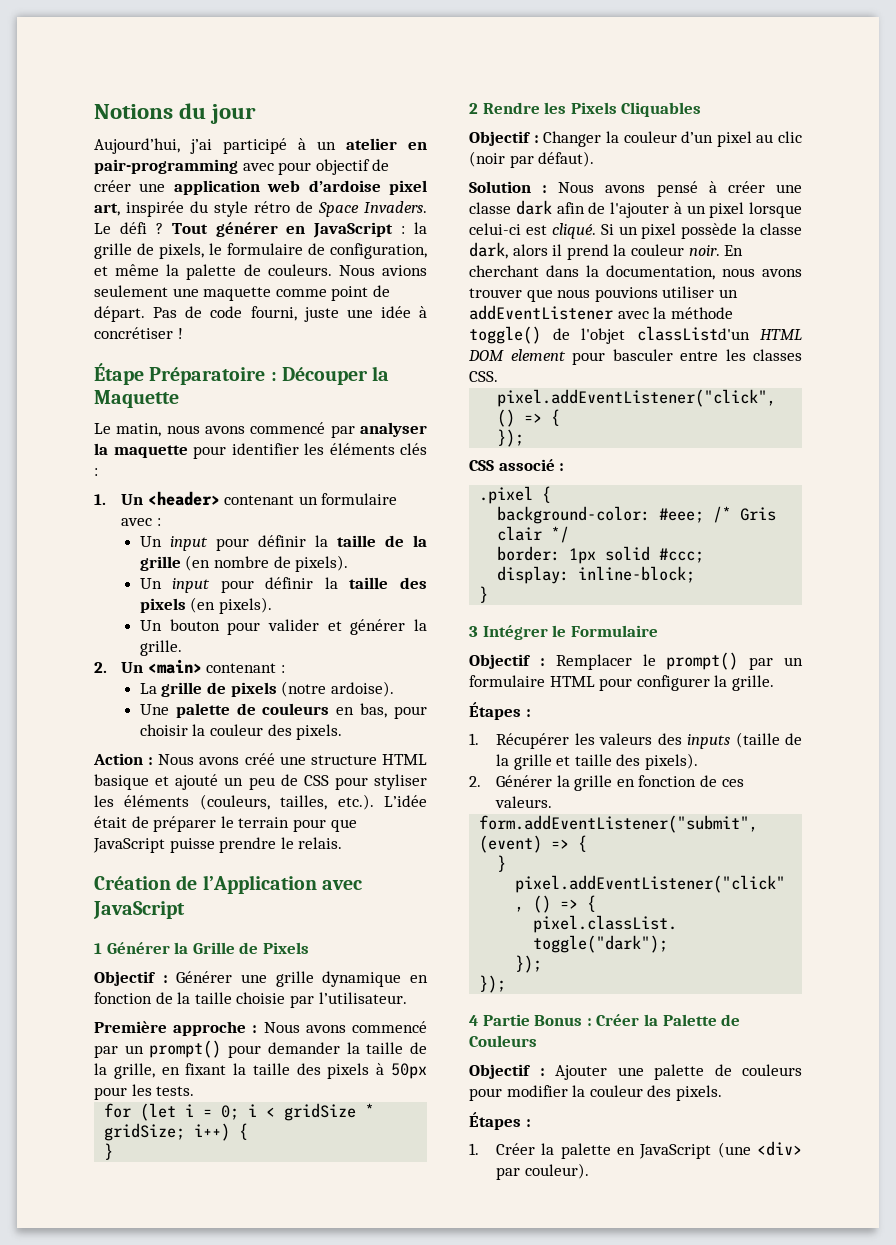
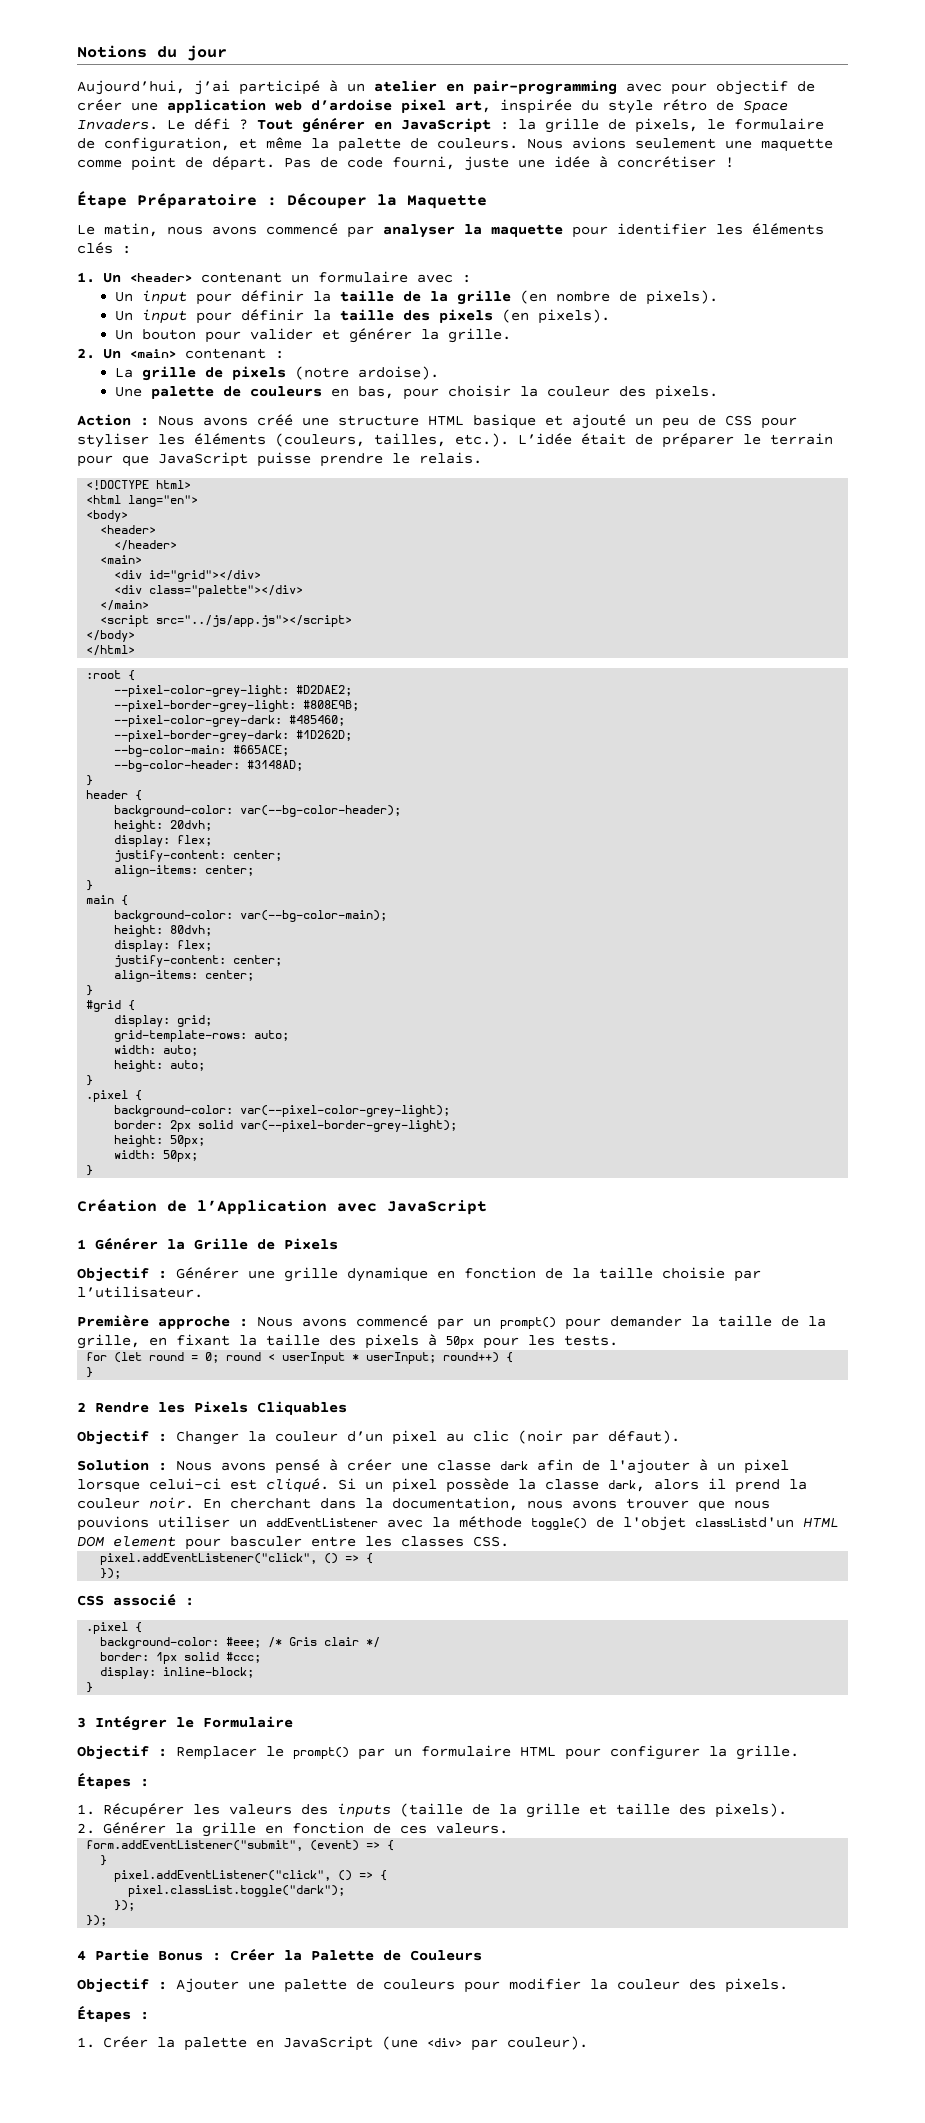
(343, 843) none -> [86,480,192,490] [86,495,199,507] [86,510,129,522] [100,525,157,534] [114,540,178,551] [100,555,143,564] [114,570,262,582] [114,585,304,597] [100,600,150,611] [100,615,353,627] [86,630,136,642] [86,645,136,656] [86,670,136,681] [114,685,353,697] [114,700,360,712] [114,715,346,727] [114,730,353,742] [114,745,290,757] [114,760,304,772] [86,775,94,786] [86,790,143,801] [114,805,402,817] [114,820,213,832] [114,835,213,847] [114,850,283,862] [114,865,255,877] [86,880,94,891] [86,895,129,906] [114,910,388,922] [114,925,213,937] [114,940,213,952] [114,955,283,967] [114,970,255,982] [86,985,94,996] [86,1000,136,1012] [114,1015,213,1027] [114,1030,290,1042] [114,1045,199,1056] [114,1060,206,1072] [86,1075,94,1086] [86,1090,143,1102] [114,1105,451,1117] [114,1120,458,1132] [114,1135,206,1147] [114,1150,199,1162] [86,1165,94,1176] // <!DOCTYPE html> // <html lang="en"> // <body> // <header> // </header> // <main> // <div id="grid"></div> // <div class="palette"></div> // </main> // <script src="../js/app.js"></script> // </body> // </html> // :root { // --pixel-color-grey-light: #D2DAE2; // --pixel-border-grey-light: #808E9B; // --pixel-color-grey-dark: #485460; // --pixel-border-grey-dark: #1D262D; // --bg-color-main: #665ACE; // --bg-color-header: #3148AD; // } // header { // background-color: var(--bg-color-header); // height: 20dvh; // display: flex; // justify-content: center; // align-items: center; // } // main { // background-color: var(--bg-color-main); // height: 80dvh; // display: flex; // justify-content: center; // align-items: center; // } // #grid { // display: grid; // grid-template-rows: auto; // width: auto; // height: auto; // } // .pixel { // background-color: var(--pixel-color-grey-light); // border: 2px solid var(--pixel-border-grey-light); // height: 50px; // width: 50px; // }
[185,1104,195,1117] i -> [149,1352,185,1361] round
[248,1103,375,1121] [104,1123,231,1141] i < gridSize * gridSize; i++) -> [226,1352,500,1364] round < userInput * userInput; round++)

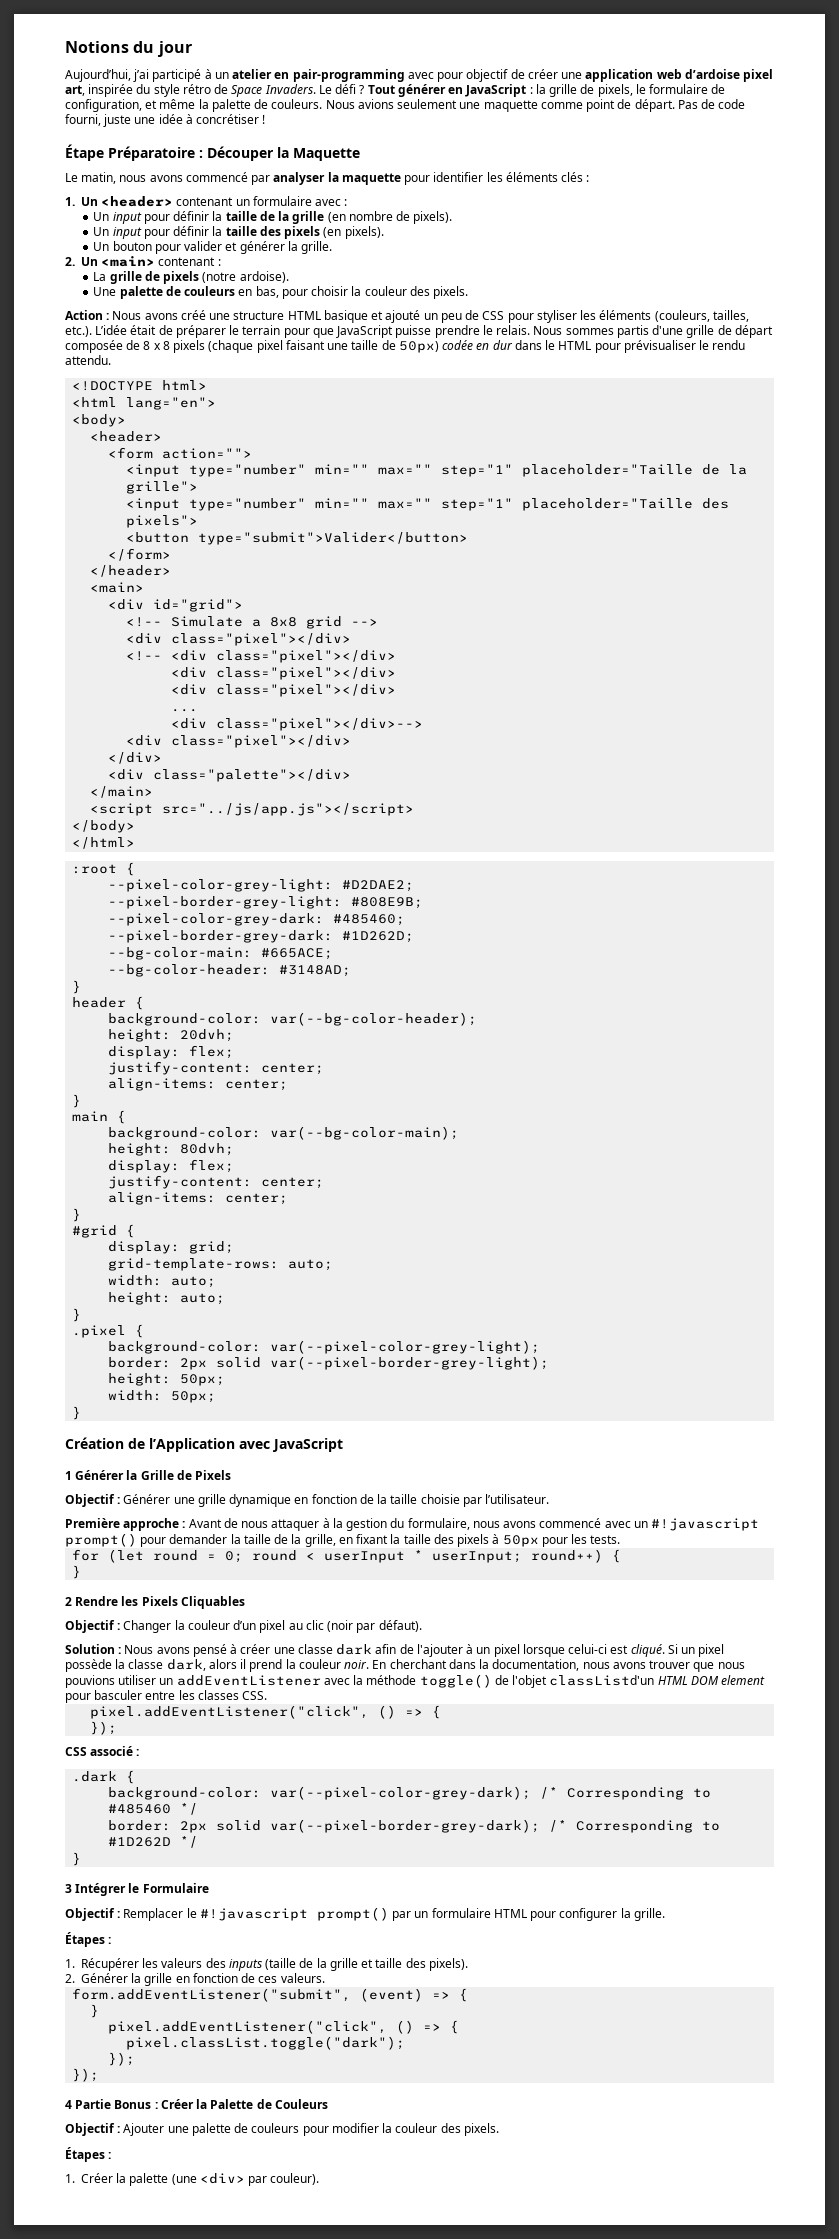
(482, 458) none -> [533,325,773,338] [65,340,746,353] [65,355,111,365] Nous sommes partis d'une grille de départ composée de 8 x 8 pixels (chaque pixel faisant une taille de 50px) codée en dur dans le HTML pour prévisualiser le rendu attendu.
[114,540,178,551] [100,555,143,564] [114,570,262,582] </header> // <main> // <div id="grid"></div> -> [108,447,253,459] [126,464,748,477] [126,481,199,494] [126,498,730,511] [126,515,199,528] [126,532,469,545] [108,548,172,561] [90,565,172,577] [90,582,145,593] [108,599,244,612] [126,616,379,629] [126,633,352,646] [126,650,397,663] [171,667,397,680] [171,684,397,697] [171,709,199,712] [171,718,424,731] [126,735,352,748] [108,752,163,764] <form action=""> // <input type="number" min="" max="" step="1" placeholder="Taille de la grille"> // <input type="number" min="" max="" step="1" placeholder="Taille des pixels"> // <button type="submit">Valider</button> // </form> // </header> // <main> // <div id="grid"> // <!-- Simulate a 8x8 grid --> // <div class="pixel"></div> // <!-- <div class="pixel"></div> // <div class="pixel"></div> // <div class="pixel"></div> // ... // <div class="pixel"></div>--> // <div class="pixel"></div> // </div>
[257,1315,491,1330] Nous avons commencé par un -> [188,1518,760,1531] Avant de nous attaquer à la gestion du formulaire, nous avons commencé avec un #!javascript
[86,1622,143,1634] [100,1637,381,1649] [100,1652,262,1664] [100,1667,255,1679] .pixel { // background-color: #eee; /* Gris clair */ // border: 1px solid #ccc; // display: inline-block; -> [72,1770,136,1784] [108,1786,712,1800] [108,1803,199,1815] [108,1819,721,1833] [108,1836,199,1848] .dark { // background-color: var(--pixel-color-grey-dark); /* Corresponding to #485460 */ // border: 2px solid var(--pixel-border-grey-dark); /* Corresponding to #1D262D */
(284, 1751) none -> [199,1908,308,1921] #!javascript
[255,2036,373,2051] en JavaScript -> (169, 2179) none

